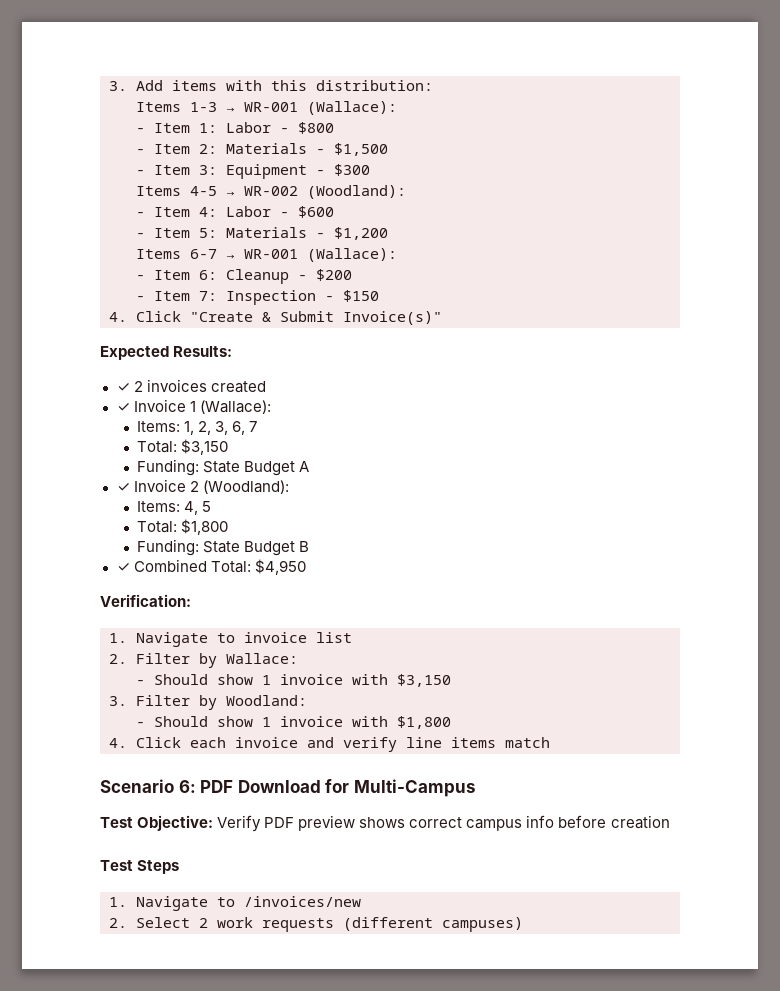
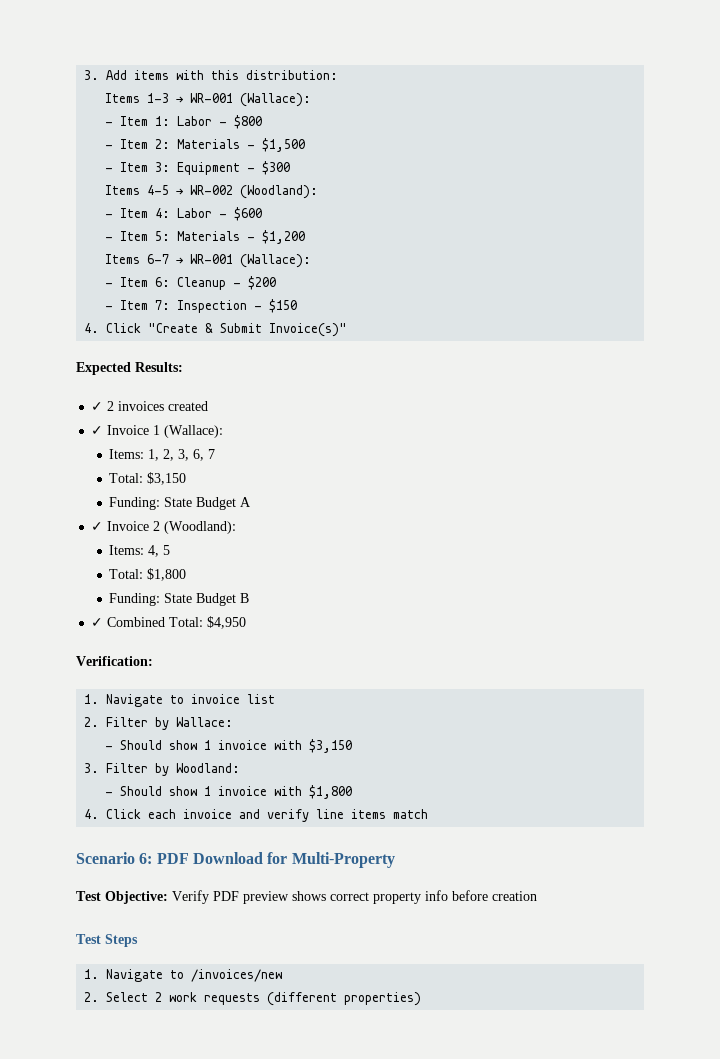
[353,779,476,797] Multi-Campus -> [291,852,395,868] Multi-Property
[466,819,523,831] campus -> [373,892,421,904] property
[442,917,523,932] campuses) -> [344,992,422,1006] properties)

